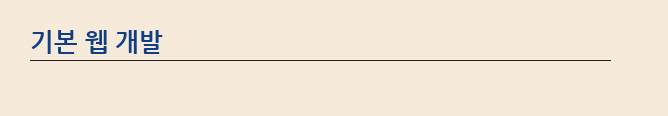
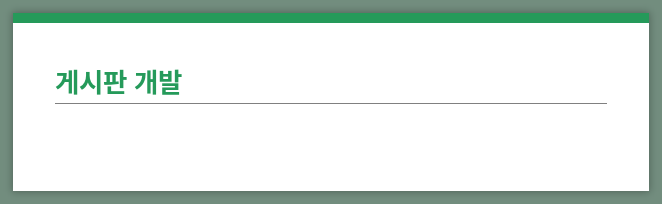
[30,30,109,54] 기본 웹 -> [55,69,127,95] 게시판

